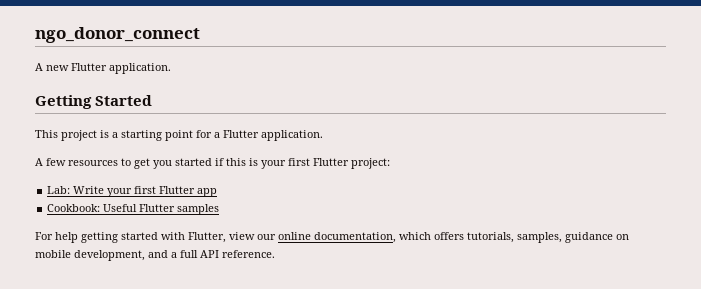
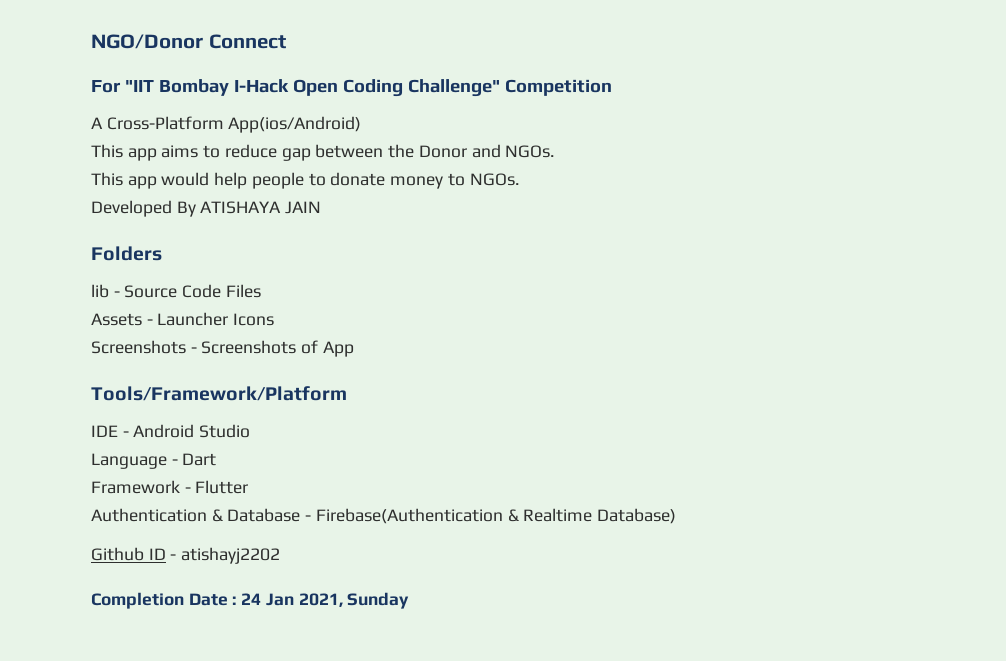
[35,27,200,43] [35,63,171,74] [35,95,153,109] [35,130,323,141] [35,158,390,169] [47,186,218,197] [47,204,220,215] [35,232,629,243] [35,250,275,261] ngo_donor_connect // A new Flutter application. // Getting Started // This project is a starting point for a Flutter application. // A few resources to get you started if this is your first Flutter project: // Lab: Write your first Flutter app // Cookbook: Useful Flutter samples // For help getting started with Flutter, view our online documentation, which offers tutorials, samples, guidance on mobile development, and a full API reference. -> [91,34,286,49] [91,79,612,97] [91,116,362,133] [91,144,555,161] [91,172,519,189] [91,200,322,217] [91,246,162,261] [91,284,261,298] [91,312,275,326] [91,340,354,357] [91,386,347,401] [91,424,251,438] [91,453,217,469] [91,480,249,494] [91,508,677,524] [91,547,281,564] [91,592,410,609] NGO/Donor Connect // For "IIT Bombay I-Hack Open Coding Challenge" Competition // A Cross-Platform App(ios/Android) // This app aims to reduce gap between the Donor and NGOs. // This app would help people to donate money to NGOs. // Developed By ATISHAYA JAIN // Folders // lib - Source Code Files // Assets - Launcher Icons // Screenshots - Screenshots of App // Tools/Framework/Platform // IDE - Android Studio // Language - Dart // Framework - Flutter // Authentication & Database - Firebase(Authentication & Realtime Database) // Github ID - atishayj2202 // Completion Date : 24 Jan 2021, Sunday

